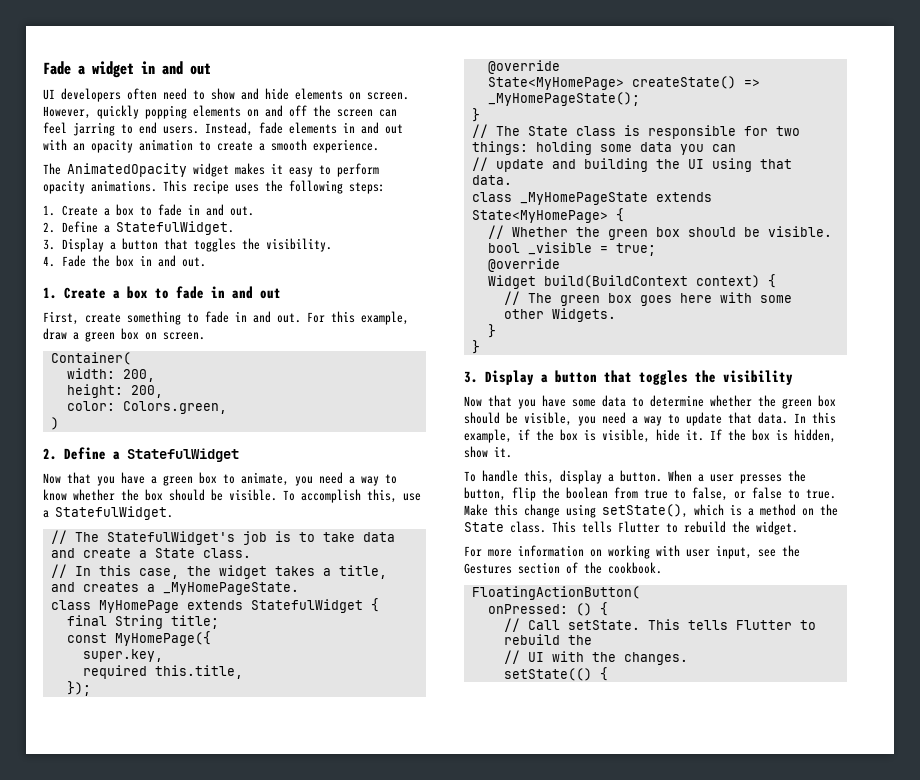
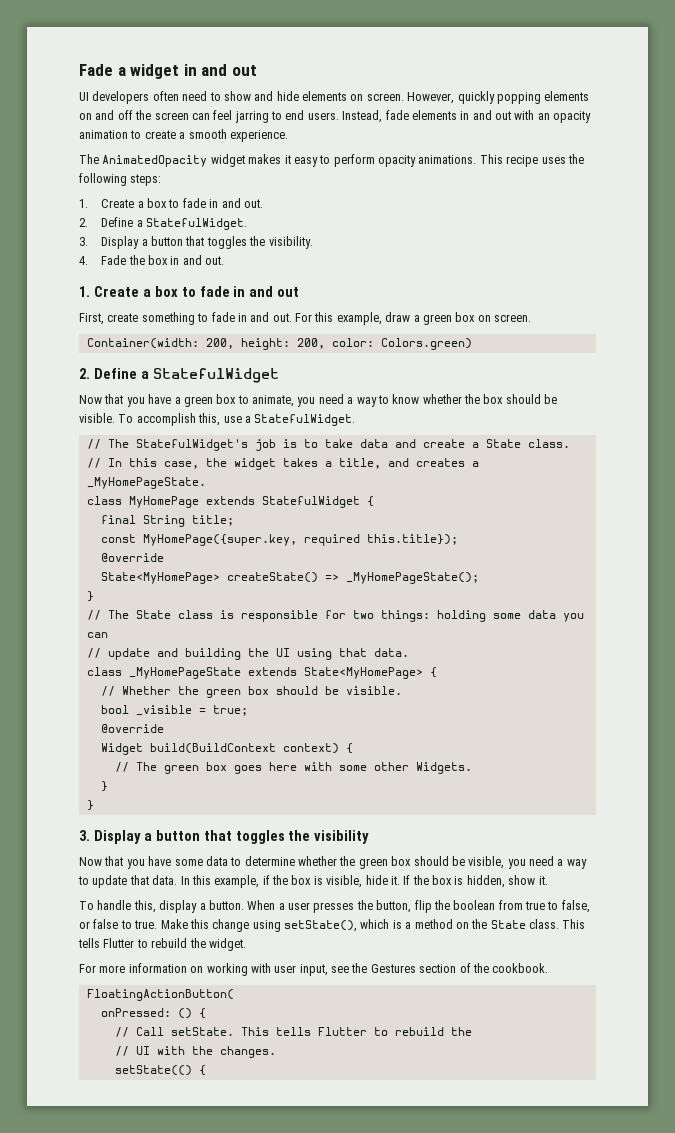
[50,352,131,365] [66,368,155,382] Container( // width: 200, // -> [86,338,234,349] Container(width: 200,
[66,401,227,414] [50,417,59,430] // color: Colors.green, // ) -> [331,338,472,350] color: Colors.green)
[114,631,211,646] [82,649,163,662] [82,665,243,679] [66,681,91,696] MyHomePage({ // super.key, // required this.title, // }); -> [142,534,458,546] MyHomePage({super.key, required this.title});

